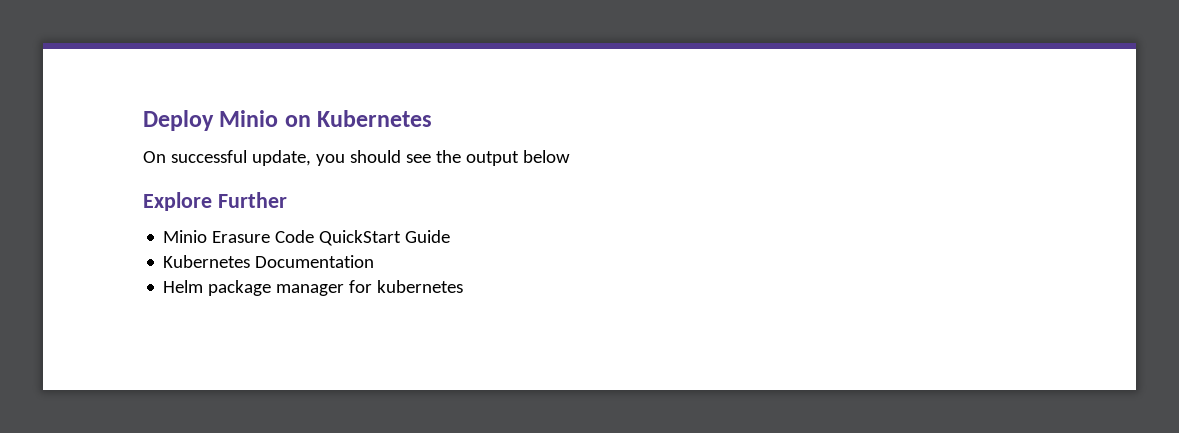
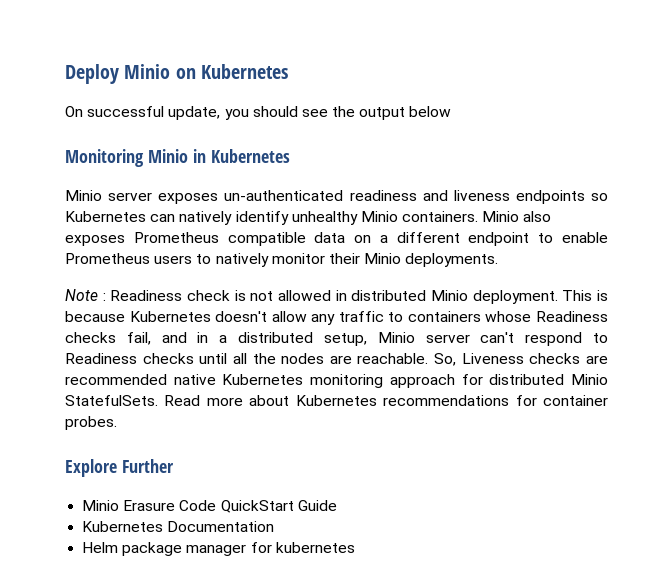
(570, 156) none -> [65,149,290,167] [65,190,608,204] [65,211,552,225] [65,232,608,246] [65,253,499,267] [65,289,609,304] [65,311,608,325] [65,332,608,346] [65,353,608,366] [65,374,608,388] [65,395,608,406] [65,416,117,430] // Monitoring Minio in Kubernetes // Minio server exposes un-authenticated readiness and liveness endpoints so Kubernetes can natively identify unhealthy Minio containers. Minio also exposes Prometheus compatible data on a different endpoint to enable Prometheus users to natively monitor their Minio deployments. // Note : Readiness check is not allowed in distributed Minio deployment. This is because Kubernetes doesn't allow any traffic to containers whose Readiness checks fail, and in a distributed setup, Minio server can't respond to Readiness checks until all the nodes are reachable. So, Liveness checks are recommended native Kubernetes monitoring approach for distributed Minio StatefulSets. Read more about Kubernetes recommendations for container probes.

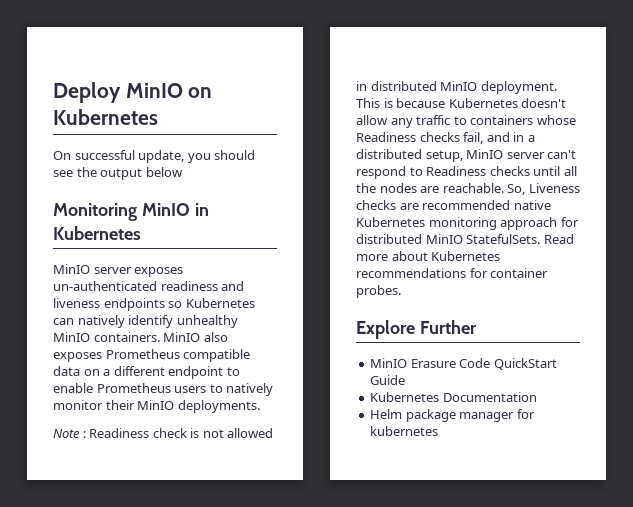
[124,64,171,79] Minio -> [125,83,183,98] MinIO
[147,149,188,163] Minio -> [141,203,190,216] MinIO
[65,190,102,201] Minio -> [53,264,90,274] MinIO
[360,211,520,222] Minio containers. Minio -> [53,332,201,342] MinIO containers. MinIO
[364,253,402,264] Minio -> [137,400,175,410] MinIO
[431,290,469,301] Minio -> [440,81,478,91] MinIO
[377,332,415,343] Minio -> [466,149,504,159] MinIO
[571,374,608,385] Minio -> [425,234,463,244] MinIO
[82,500,120,511] Minio -> [370,358,408,368] MinIO

